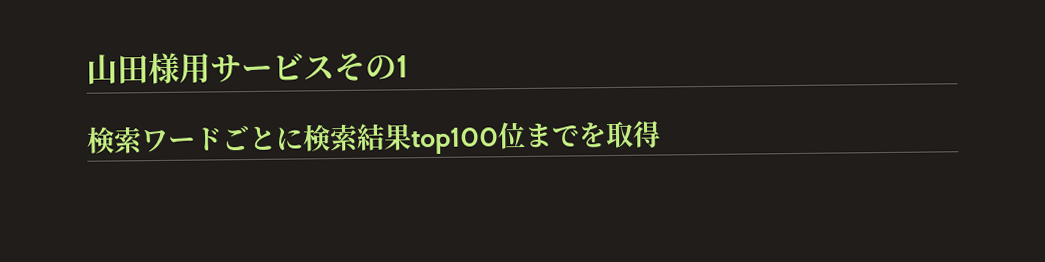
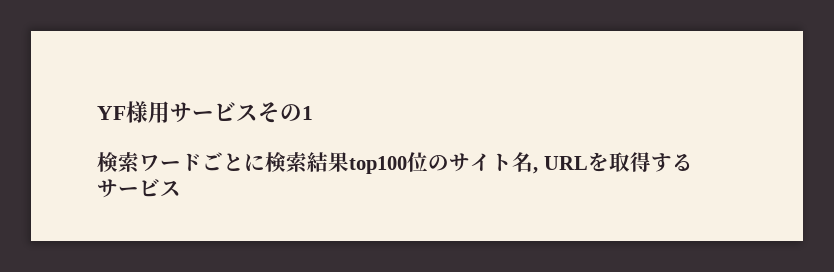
[86,54,149,85] 山田 -> [97,106,126,120] YF
[524,120,661,149] までを取得 -> [428,152,693,174] [97,179,181,198] のサイト名, URLを取得するサービス

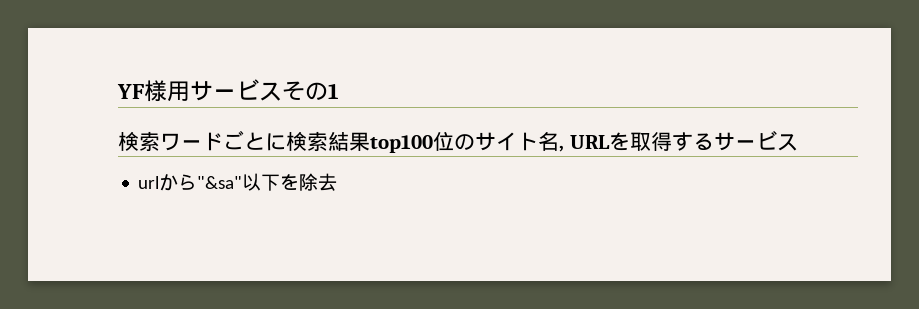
(181, 189) none -> [138,173,338,191] // urlから"&sa"以下を除去

